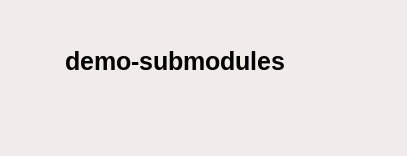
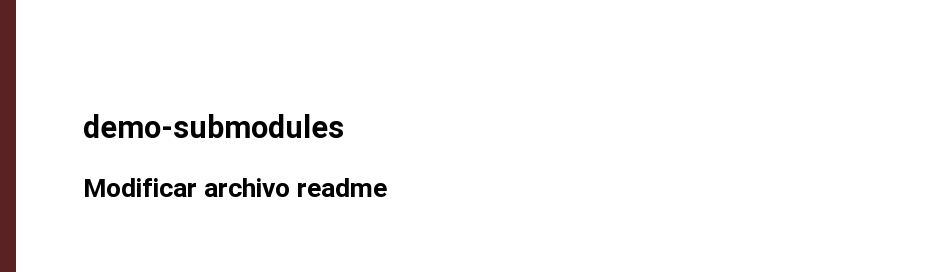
(285, 60) none -> [83,178,388,197] // Modificar archivo readme

